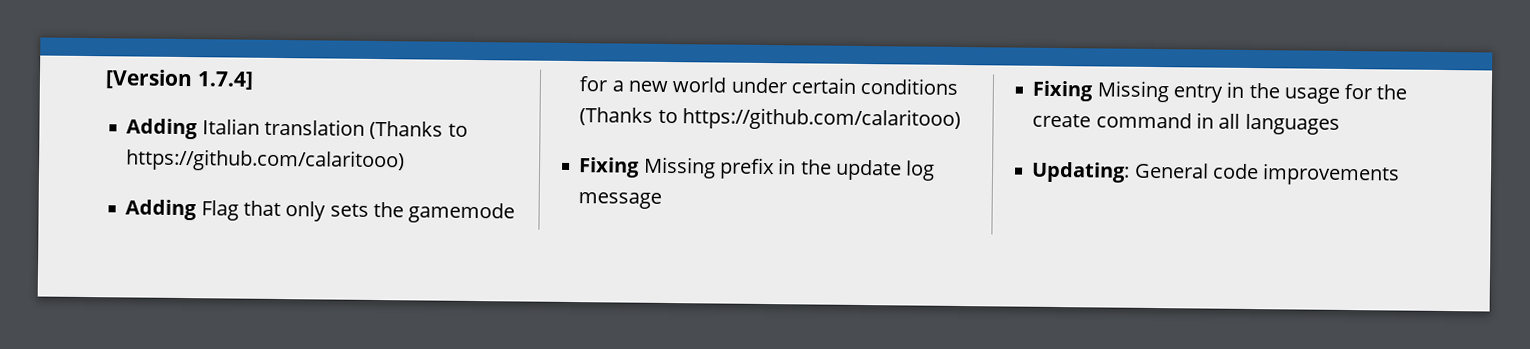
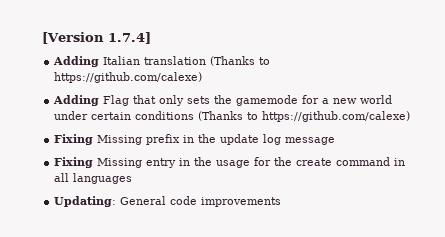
[126,148,406,173] https://github.com/calaritooo) -> [54,72,203,83] https://github.com/calexe)
[681,107,961,132] https://github.com/calaritooo) -> [262,111,411,122] https://github.com/calexe)

